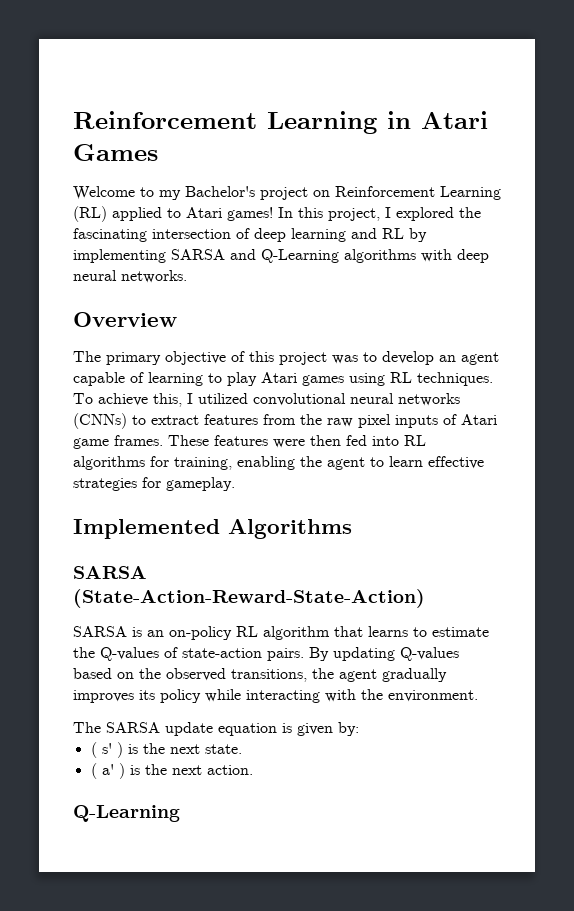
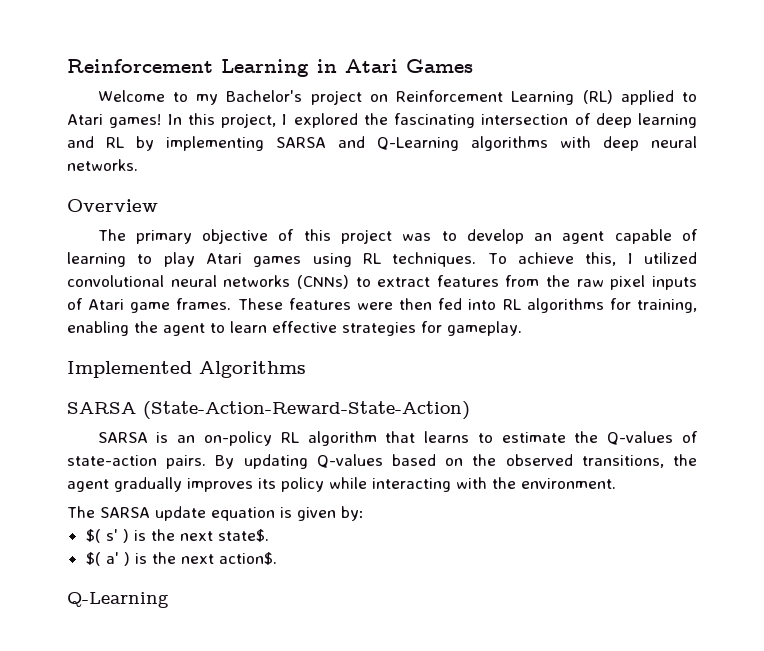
[90,742,97,758] ( -> [85,529,101,543] $(
[204,744,242,754] [90,763,97,779] state. // ( -> [217,529,269,542] [85,552,101,566] state$. // $(
[206,765,253,775] action. -> [218,552,277,565] action$.

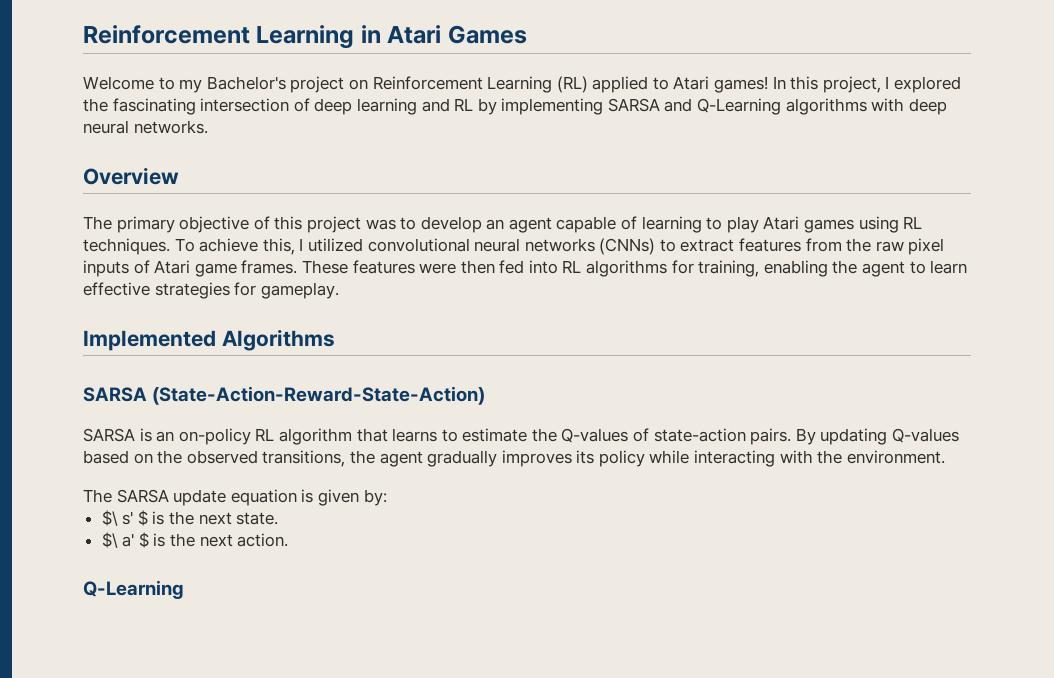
[85,529,269,543] [85,552,277,566] $( s' ) is the next state$. // $( a' ) is the next action$. -> [101,510,279,526] [101,532,289,548] $\ s' $ is the next state. // $\ a' $ is the next action.

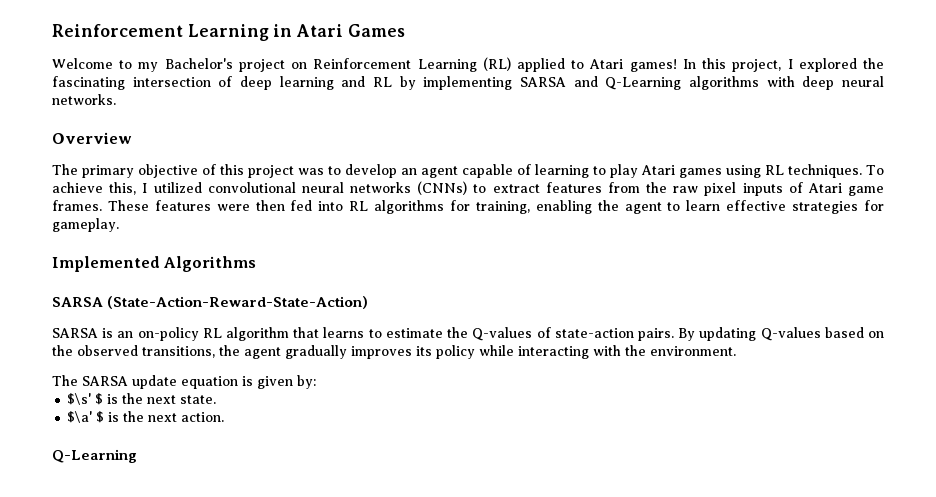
[101,510,134,526] $\ s' -> [67,393,92,405] $\s'
[101,532,135,548] $\ a' -> [67,411,93,423] $\a'

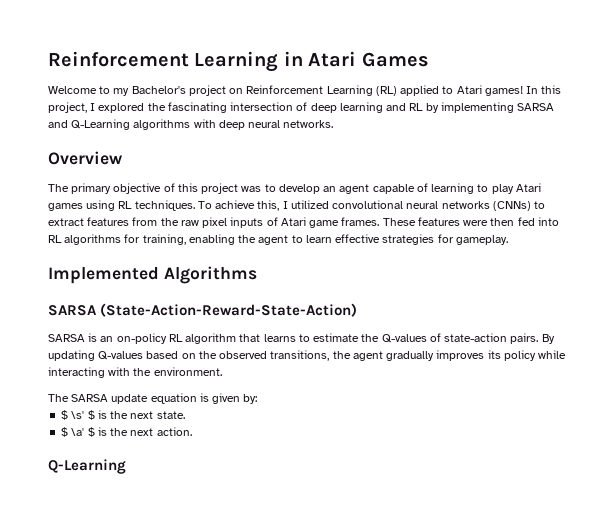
[67,393,92,405] $\s' -> [61,410,85,420] $ \s'
[67,411,93,423] $\a' -> [61,427,85,437] $ \a'

